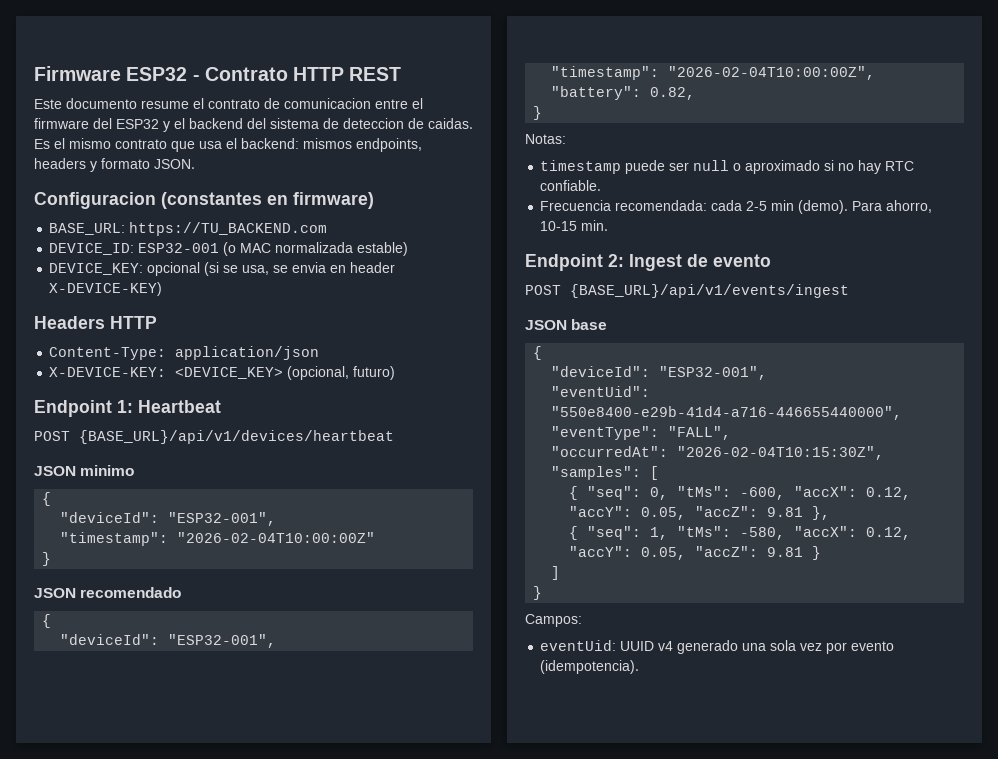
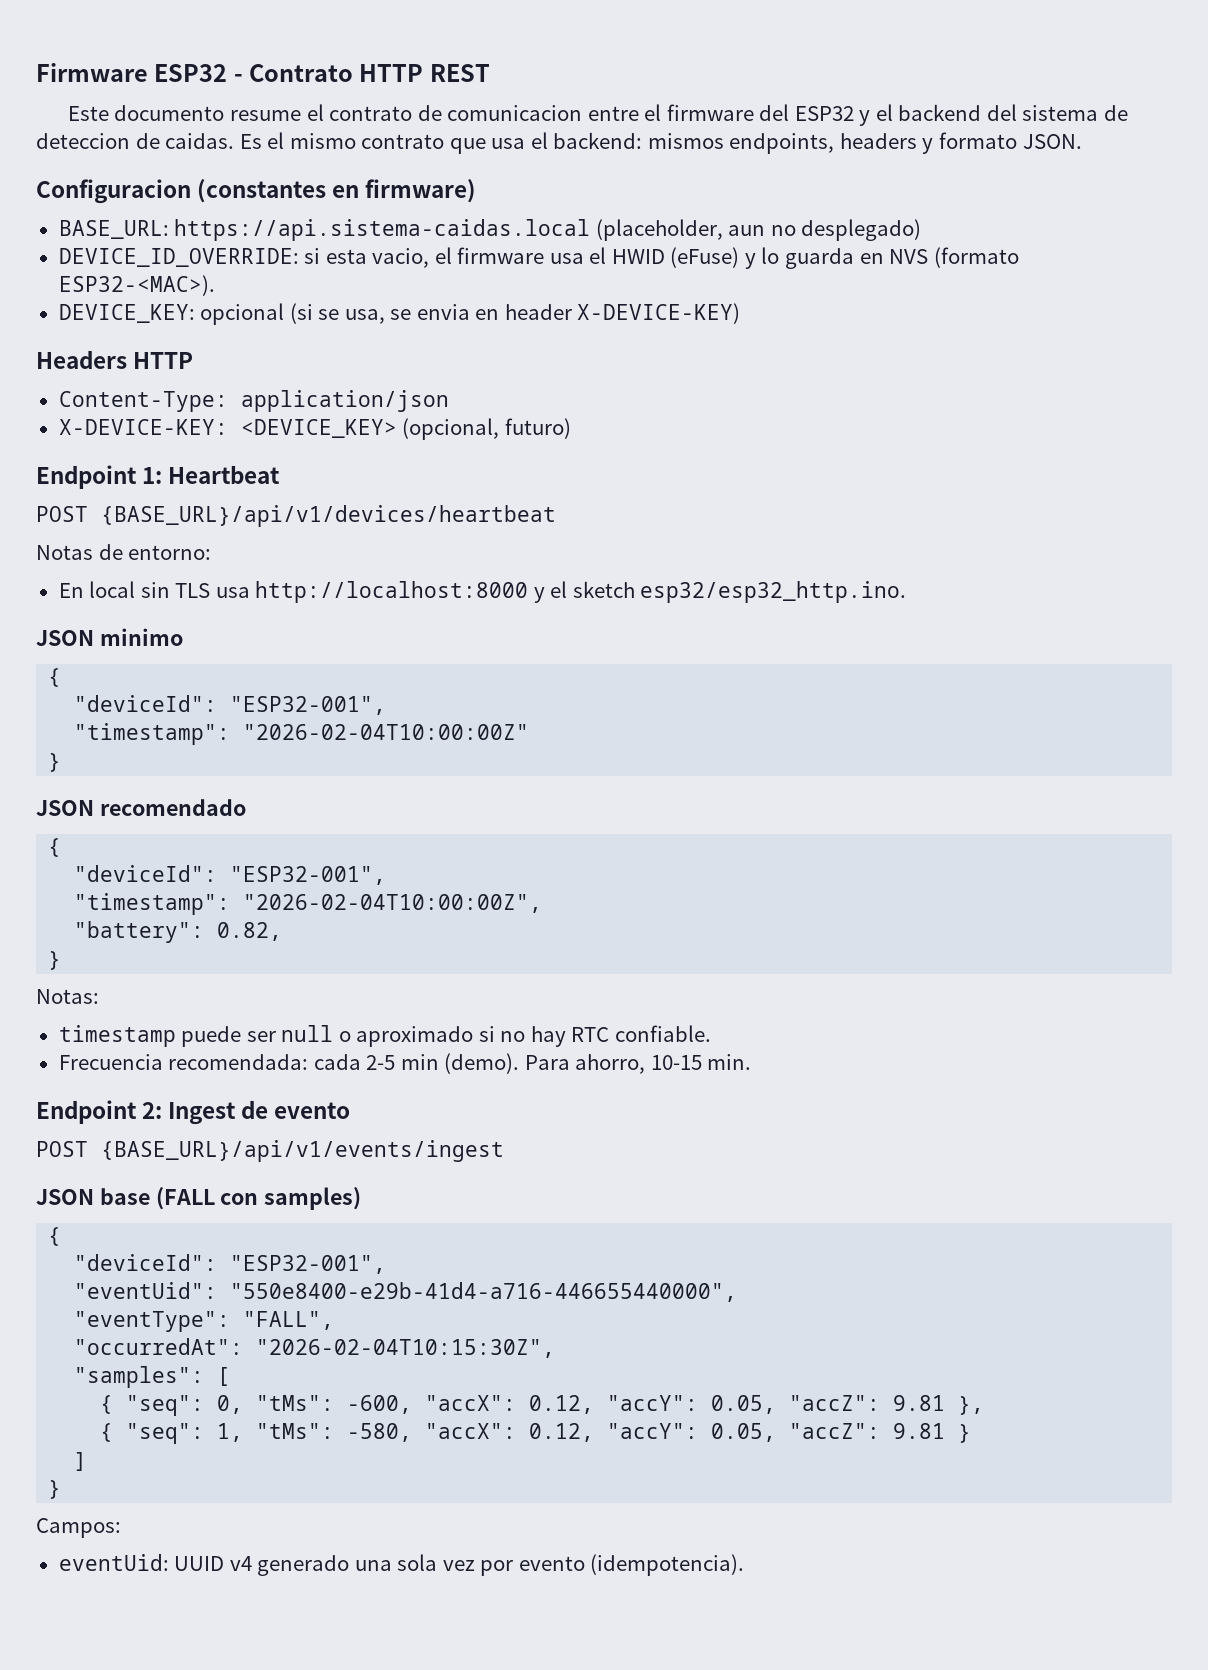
[129,222,328,236] [49,242,409,256] https://TU_BACKEND.com // DEVICE_ID: ESP32-001 (o MAC normalizada estable) -> [174,219,922,241] [58,247,1019,269] [58,275,215,296] https://api.sistema-caidas.local (placeholder, aun no desplegado) // DEVICE_ID_OVERRIDE: si esta vacio, el firmware usa el HWID (eFuse) y lo guarda en NVS (formato ESP32-<MAC>).
(394, 437) none -> [36,544,212,560] [58,581,907,603] // Notas de entorno: // En local sin TLS usa http://localhost:8000 y el sketch esp32/esp32_http.ino.
(608, 324) none -> [155,1187,362,1210] (FALL con samples)

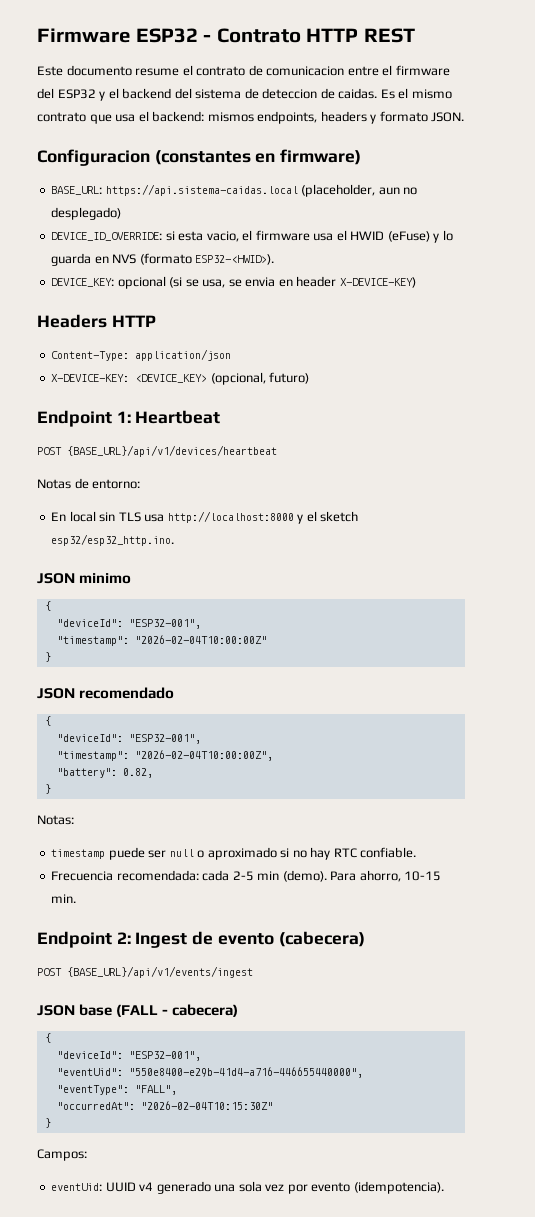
[58,275,215,296] ESP32-<MAC>). -> [195,254,275,265] ESP32-<HWID>).
(351, 1110) none -> [278,931,365,947] (cabecera)
[220,1187,362,1210] con samples) -> [162,1004,239,1017] - cabecera)
[256,1339,556,1358] [74,1366,231,1388] [100,1395,985,1416] [100,1423,972,1444] [74,1452,88,1471] "2026-02-04T10:15:30Z", // "samples": [ // { "seq": 0, "tMs": -600, "accX": 0.12, "accY": 0.05, "accZ": 9.81 }, // { "seq": 1, "tMs": -580, "accX": 0.12, "accY": 0.05, "accZ": 9.81 } // ] -> [140,1101,273,1110] "2026-02-04T10:15:30Z"

